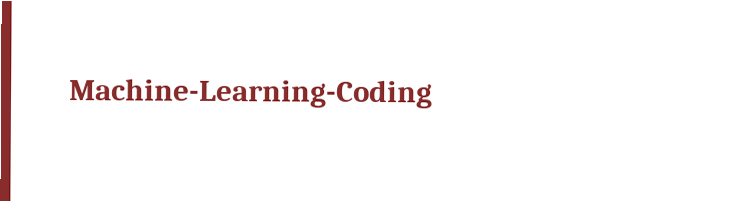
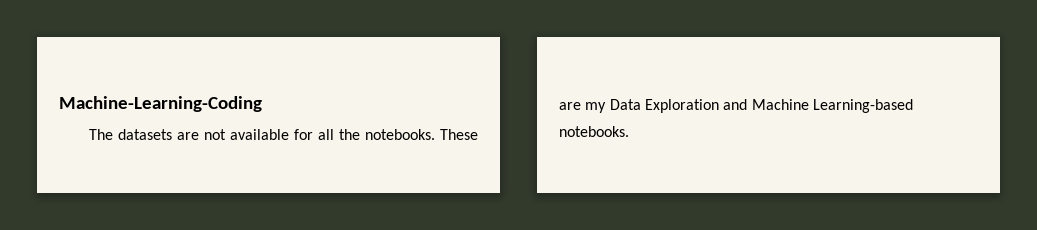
(433, 93) none -> [88,129,479,140] [559,99,913,113] [559,126,629,137] // The datasets are not available for all the notebooks. These are my Data Exploration and Machine Learning-based notebooks.

